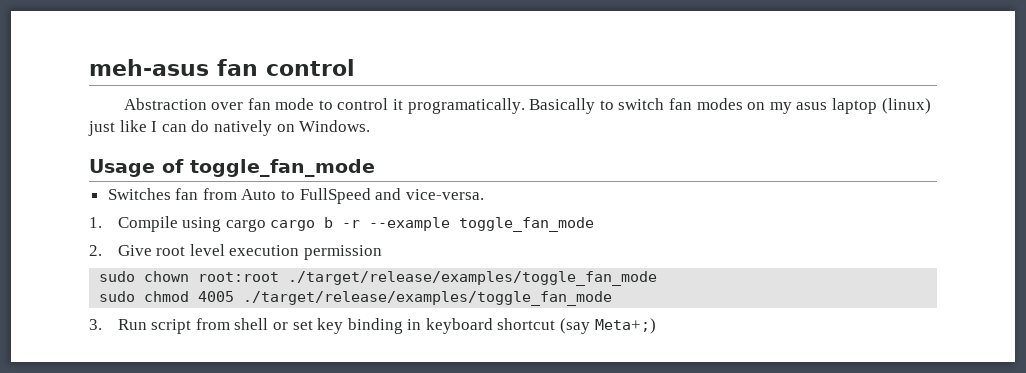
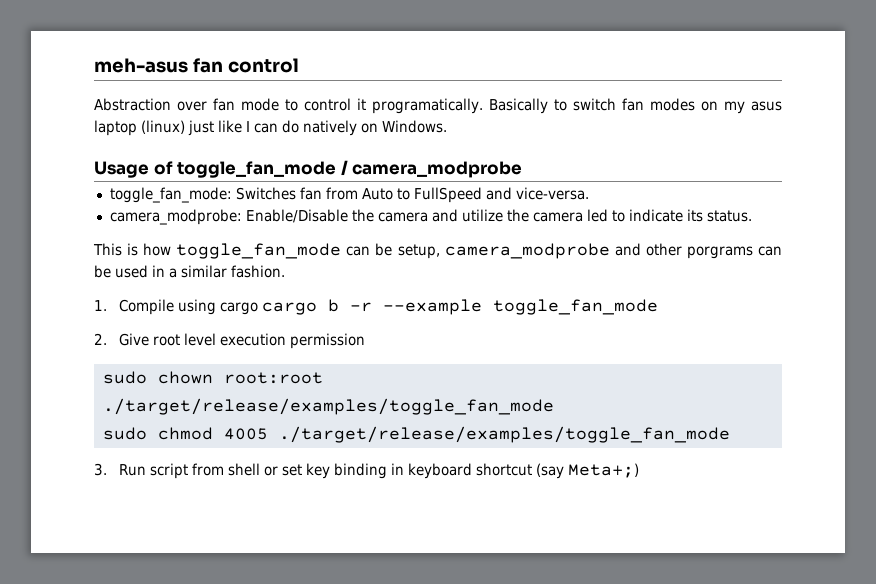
(375, 168) // -> [340,160,523,178] [109,187,232,203] / camera_modprobe // toggle_fan_mode:
(484, 194) none -> [109,209,752,225] [93,243,782,259] [94,265,285,278] // camera_modprobe: Enable/Disable the camera and utilize the camera led to indicate its status. // This is how toggle_fan_mode can be setup, camera_modprobe and other porgrams can be used in a similar fashion.

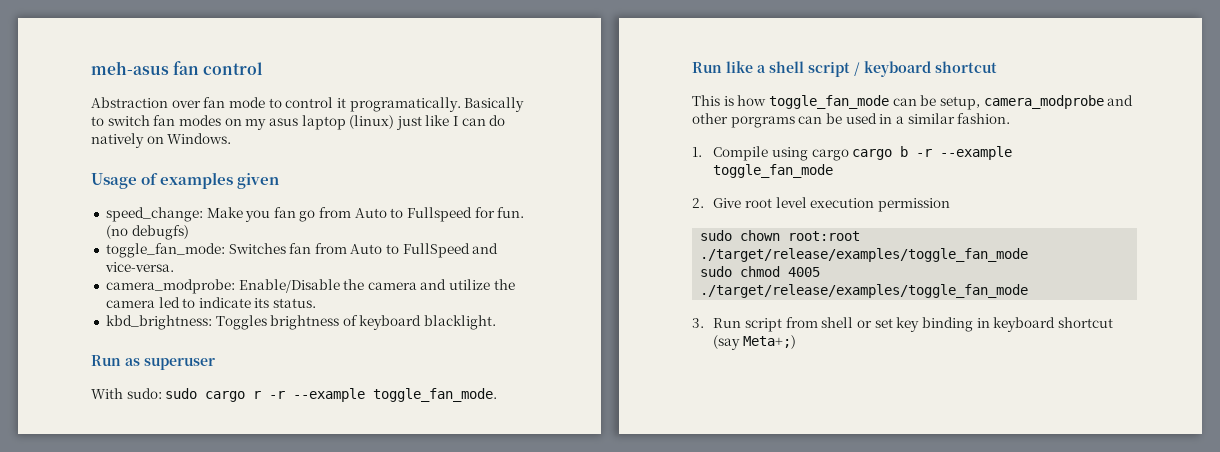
[177,160,523,178] toggle_fan_mode / camera_modprobe -> [160,172,280,189] [105,207,525,222] [105,225,189,240] examples given // speed_change: Make you fan go from Auto to Fullspeed for fun. (no debugfs)
(752, 216) none -> [105,315,497,330] [91,355,215,370] [91,388,498,402] [692,61,997,77] // kbd_brightness: Toggles brightness of keyboard blacklight. // Run as superuser // With sudo: sudo cargo r -r --example toggle_fan_mode. // Run like a shell script / keyboard shortcut

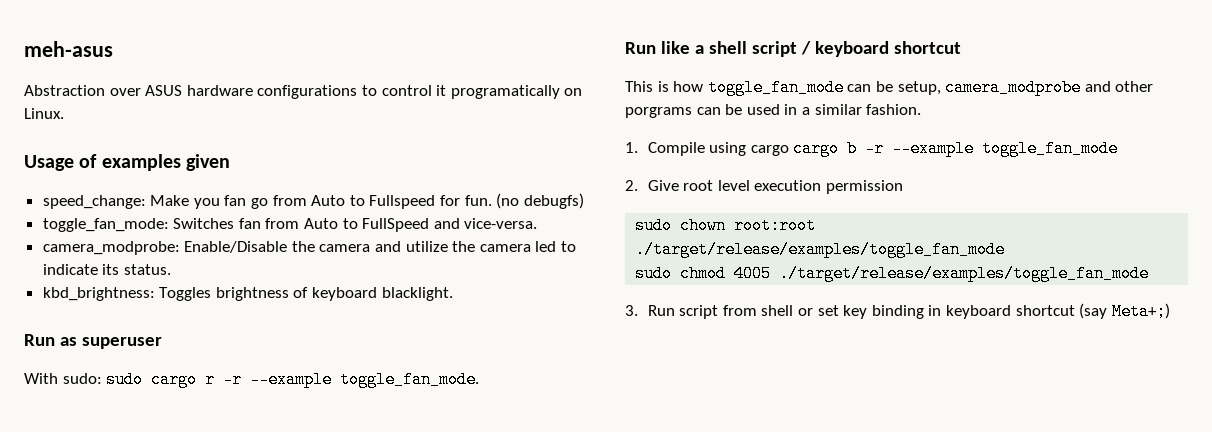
[173,61,264,75] fan control -> (113, 49) none
[203,97,525,112] [91,115,506,130] [91,133,232,148] fan mode to control it programatically. Basically to switch fan modes on my asus laptop (linux) just like I can do natively on Windows. -> [145,85,583,99] [24,108,64,119] ASUS hardware configurations to control it programatically on Linux.

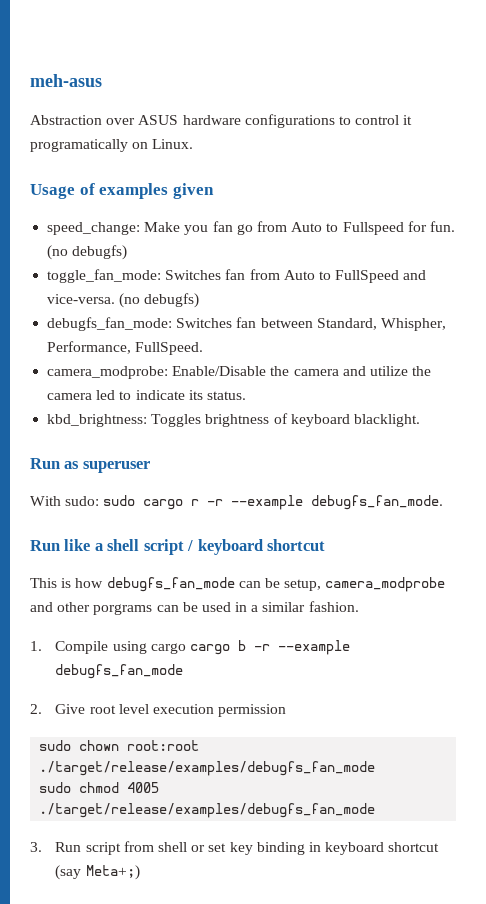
(538, 223) none -> [119,293,200,308] [47,317,446,331] [47,341,204,355] (no debugfs) // debugfs_fan_mode: Switches fan between Standard, Whispher, Performance, FullSpeed.
[340,371,480,388] toggle_fan_mode. -> [311,495,444,510] debugfs_fan_mode.
[707,79,844,96] toggle_fan_mode -> [106,577,235,592] debugfs_fan_mode
[982,140,1119,157] toggle_fan_mode -> [55,664,184,679] debugfs_fan_mode
[635,241,1006,258] ./target/release/examples/toggle_fan_mode -> [39,761,376,776] ./target/release/examples/debugfs_fan_mode
[779,265,1150,282] ./target/release/examples/toggle_fan_mode -> [39,803,376,818] ./target/release/examples/debugfs_fan_mode

